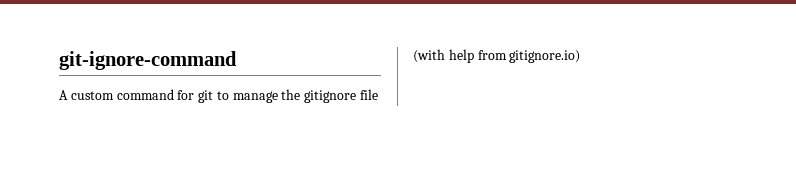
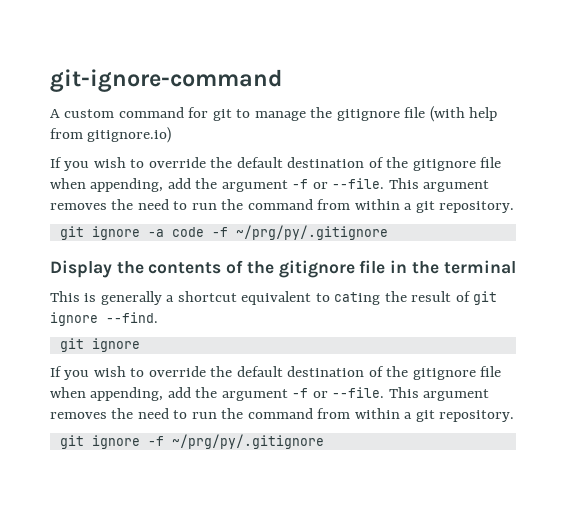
(581, 56) none -> [50,157,502,171] [50,178,490,192] [50,199,515,213] [59,225,388,240] [50,260,516,278] [50,291,498,305] [50,312,158,326] [59,338,140,352] [50,366,502,380] [50,387,490,401] [50,408,515,422] [59,434,324,449] // If you wish to override the default destination of the gitignore file when appending, add the argument -f or --file. This argument removes the need to run the command from within a git repository. // git ignore -a code -f ~/prg/py/.gitignore // Display the contents of the gitignore file in the terminal // This is generally a shortcut equivalent to cating the result of git ignore --find. // git ignore // If you wish to override the default destination of the gitignore file when appending, add the argument -f or --file. This argument removes the need to run the command from within a git repository. // git ignore -f ~/prg/py/.gitignore

